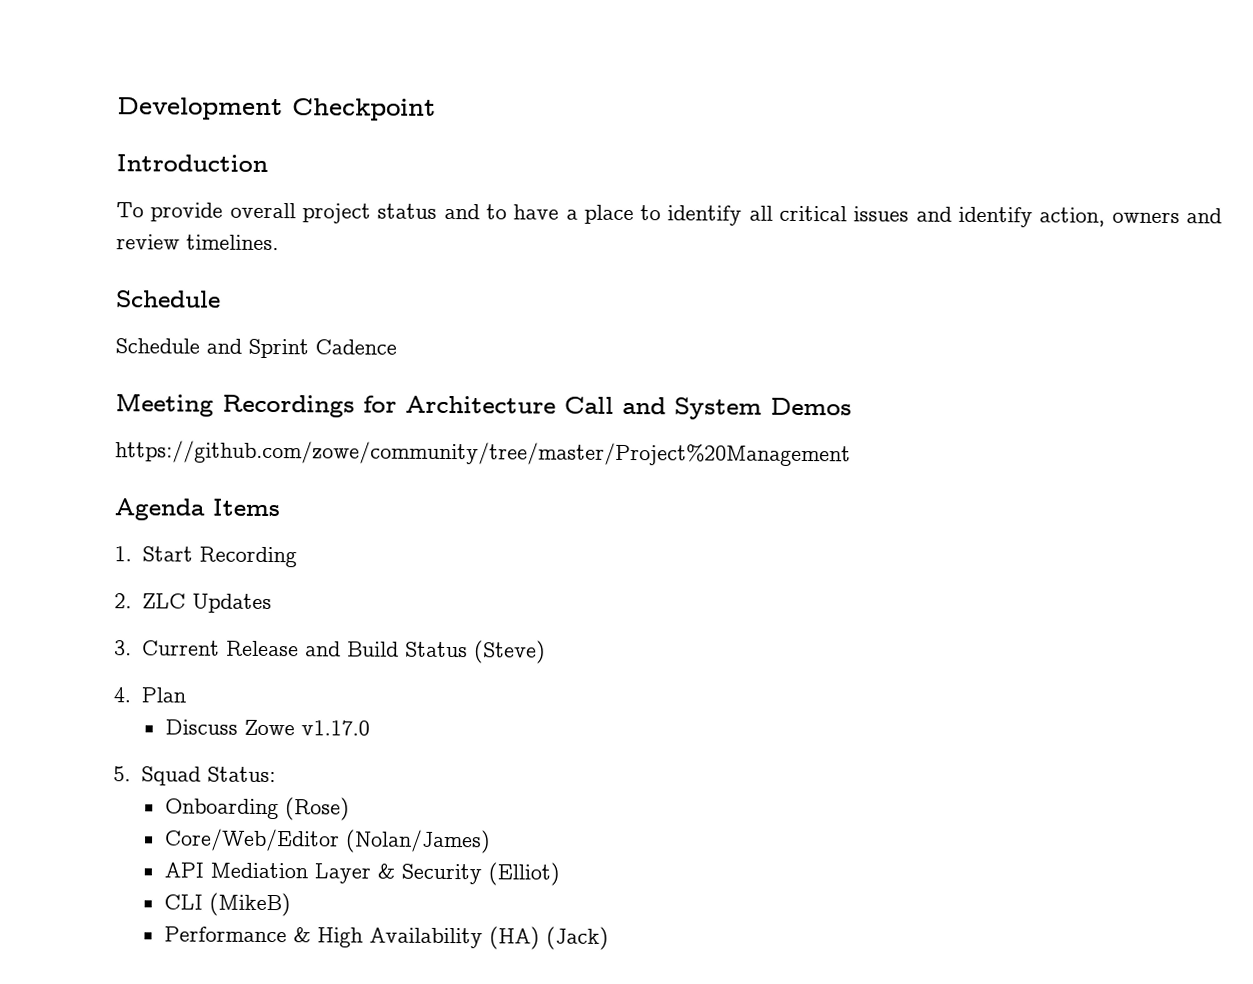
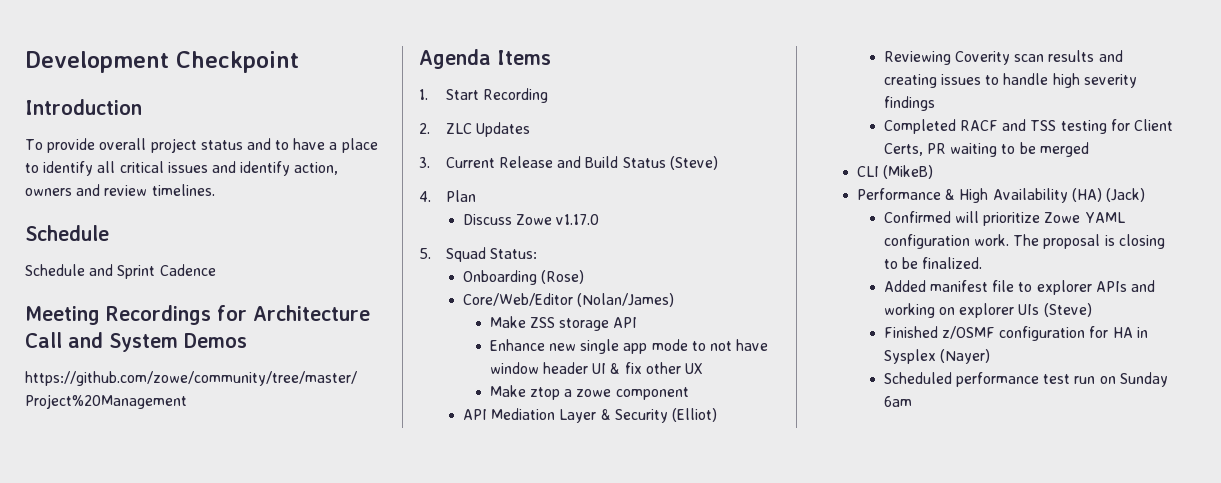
(491, 841) none -> [489,316,638,331] [489,339,769,354] [489,362,703,374] [489,385,689,400] // Make ZSS storage API // Enhance new single app mode to not have window header UI & fix other UX // Make ztop a zowe component
(560, 874) none -> [883,50,1123,65] [883,73,1137,88] [883,96,935,111] [883,119,1173,134] [883,142,1089,157] // Reviewing Coverity scan results and creating issues to handle high severity findings // Completed RACF and TSS testing for Client Certs, PR waiting to be merged
(609, 938) none -> [883,211,1125,226] [883,234,1165,249] [883,257,983,269] [883,280,1155,295] [883,303,1092,318] [883,326,1148,341] [883,349,991,364] [883,372,1168,387] [883,396,912,407] // Confirmed will prioritize Zowe YAML configuration work. The proposal is closing to be finalized. // Added manifest file to explorer APIs and working on explorer UIs (Steve) // Finished z/OSMF configuration for HA in Sysplex (Nayer) // Scheduled performance test run on Sunday 6am

